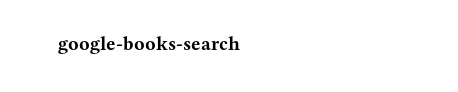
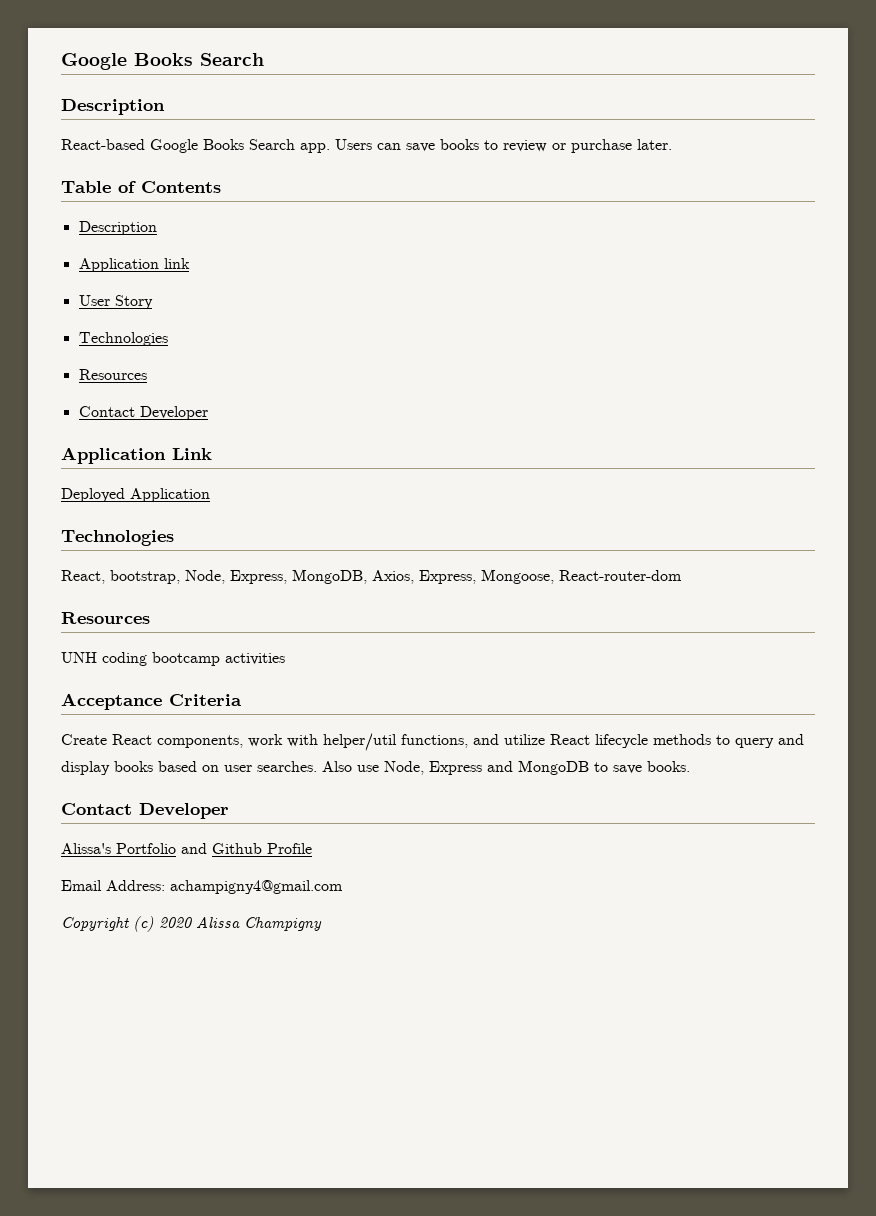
[58,36,240,54] google-books-search -> [61,53,264,70] [61,99,165,115] [61,139,672,153] [61,181,221,193] [78,221,157,235] [78,258,190,272] [78,295,153,309] [78,332,168,346] [78,369,147,380] [78,406,208,420] [61,447,212,464] [61,488,210,502] [61,530,174,546] [61,569,682,584] [61,612,150,624] [61,652,285,666] [61,693,242,710] [61,733,804,751] [61,760,690,775] [61,803,229,819] [61,843,312,854] [61,880,343,894] [61,916,322,932] Google Books Search // Description // React-based Google Books Search app. Users can save books to review or purchase later. // Table of Contents // Description // Application link // User Story // Technologies // Resources // Contact Developer // Application Link // Deployed Application // Technologies // React, bootstrap, Node, Express, MongoDB, Axios, Express, Mongoose, React-router-dom // Resources // UNH coding bootcamp activities // Acceptance Criteria // Create React components, work with helper/util functions, and utilize React lifecycle methods to query and display books based on user searches. Also use Node, Express and MongoDB to save books. // Contact Developer // Alissa's Portfolio and Github Profile // Email Address: achampigny4@gmail.com // Copyright (c) 2020 Alissa Champigny

